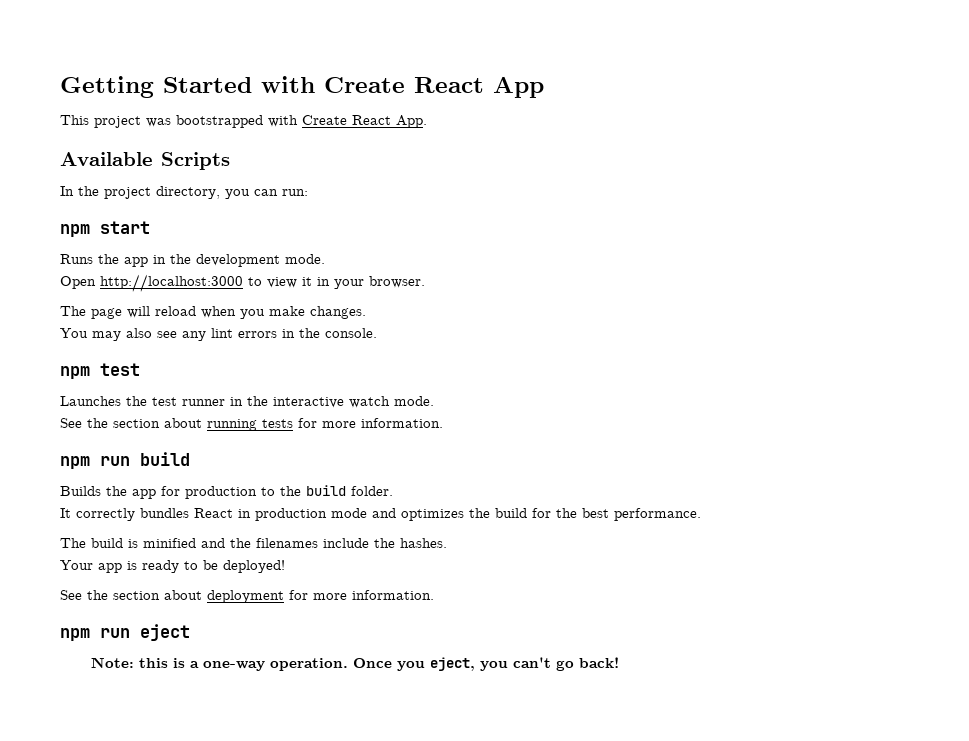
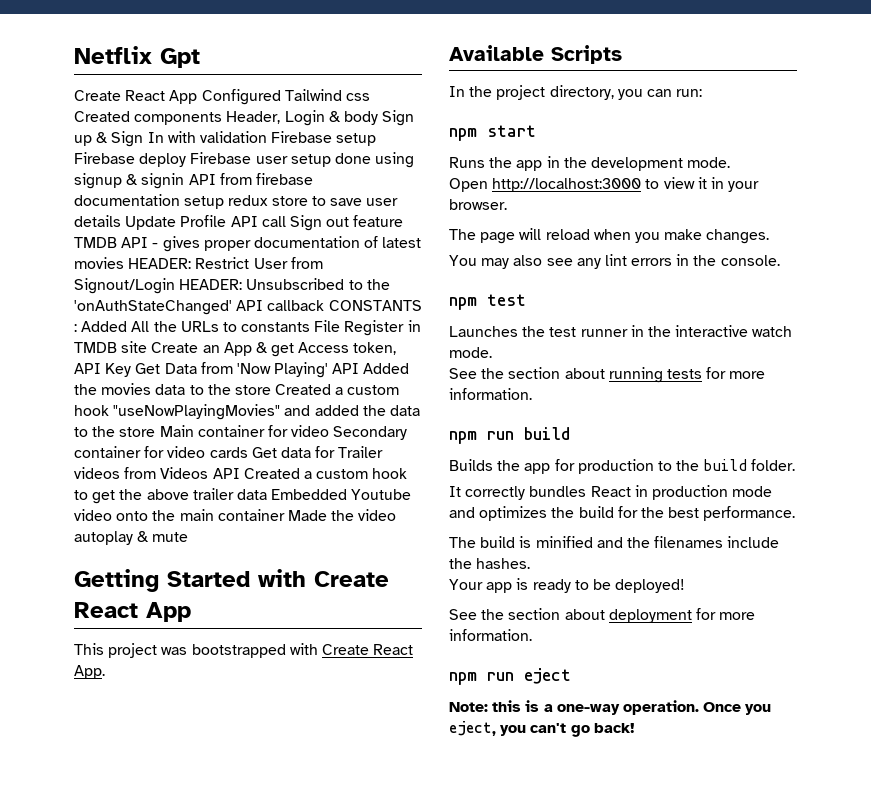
(60, 87) none -> [74,46,200,68] [74,89,370,105] [74,110,415,126] [74,131,377,147] [74,152,415,168] [74,173,313,189] [74,194,399,209] [74,215,404,231] [74,236,422,252] [74,257,323,269] [74,278,390,294] [74,300,422,315] [74,320,421,336] [74,341,397,357] [74,362,410,378] [74,383,400,395] [74,404,420,420] [74,425,408,440] [74,446,384,458] [74,467,408,479] [74,488,412,504] [74,509,397,521] [74,531,189,545] Netflix Gpt // Create React App Configured Tailwind css Created components Header, Login & body Sign up & Sign In with validation Firebase setup Firebase deploy Firebase user setup done using signup & signin API from firebase documentation setup redux store to save user details Update Profile API call Sign out feature TMDB API - gives proper documentation of latest movies HEADER: Restrict User from Signout/Login HEADER: Unsubscribed to the 'onAuthStateChanged' API callback CONSTANTS : Added All the URLs to constants File Register in TMDB site Create an App & get Access token, API Key Get Data from 'Now Playing' API Added the movies data to the store Created a custom hook "useNowPlayingMovies" and added the data to the store Main container for video Secondary container for video cards Get data for Trailer videos from Videos API Created a custom hook to get the above trailer data Embedded Youtube video onto the main container Made the video autoplay & mute //

